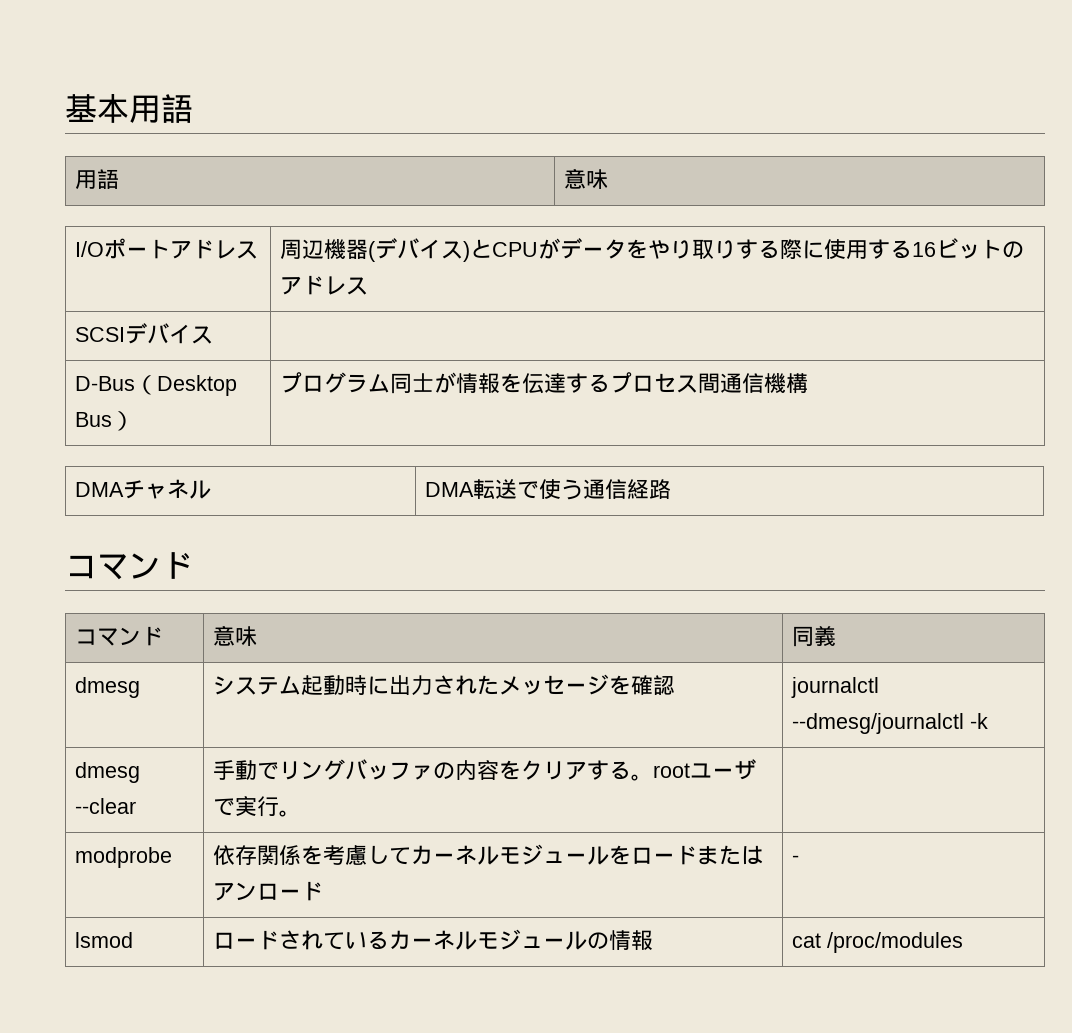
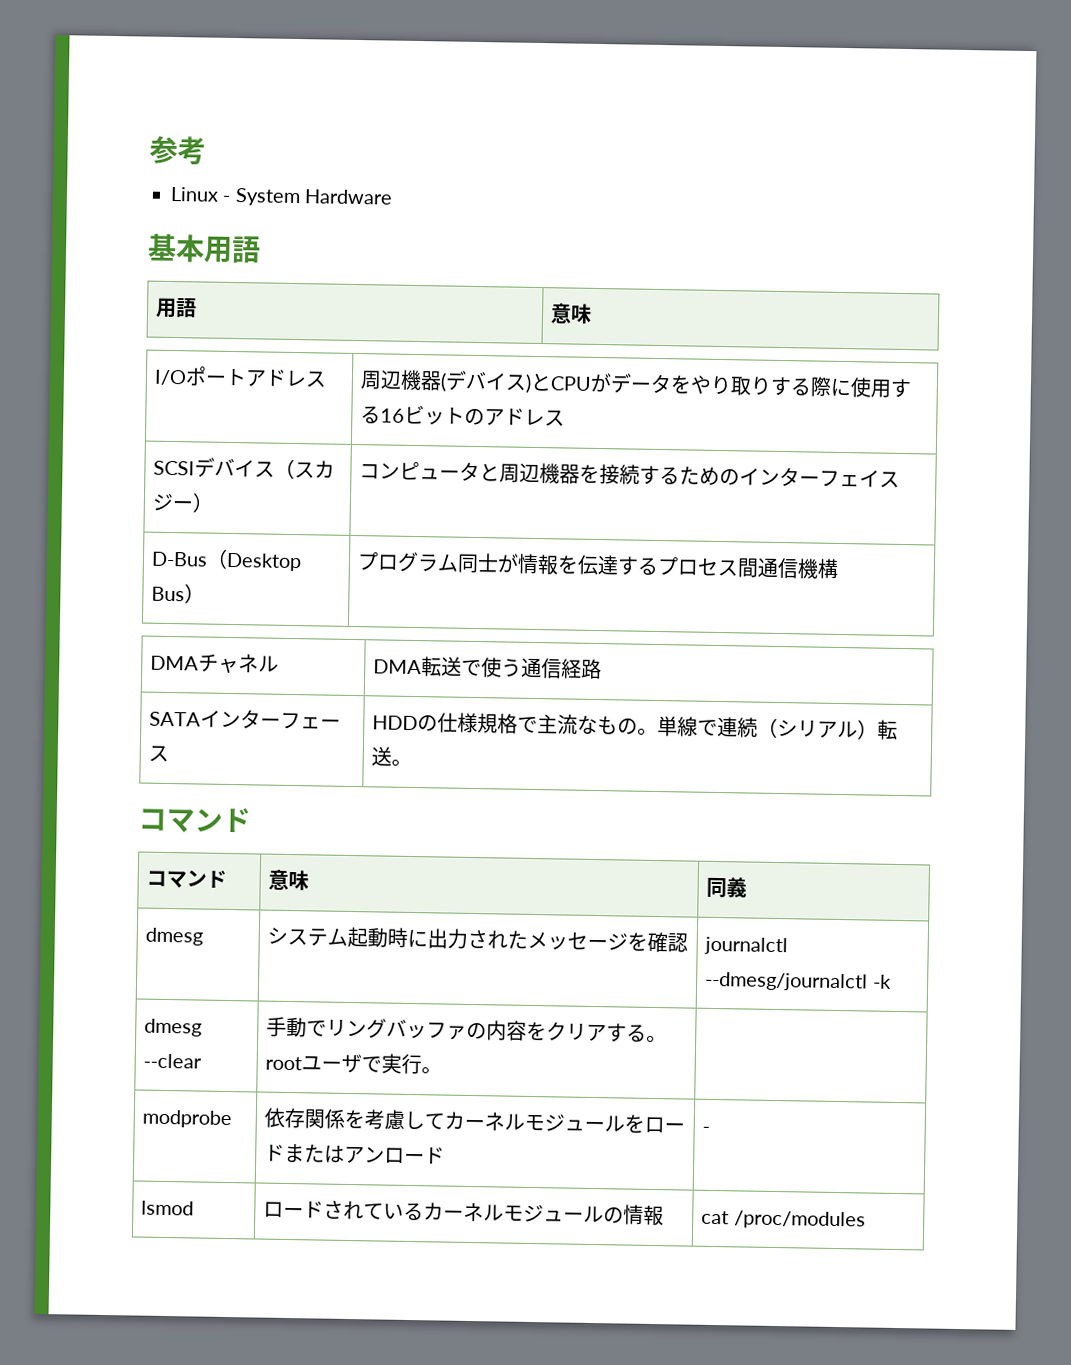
(65, 108) none -> [149,135,206,165] [170,186,394,207] 参考 // Linux - System Hardware //
(213, 335) | -> [274,458,336,480] [152,492,215,513] [359,461,901,488] （スカジー） | コンピュータと周辺機器を接続するためのインターフェイス
(671, 489) none -> [149,709,342,730] [148,745,170,763] [372,712,899,740] [371,746,413,767] // SATAインターフェース | HDDの仕様規格で主流なもの。単線で連続（シリアル）転送。

